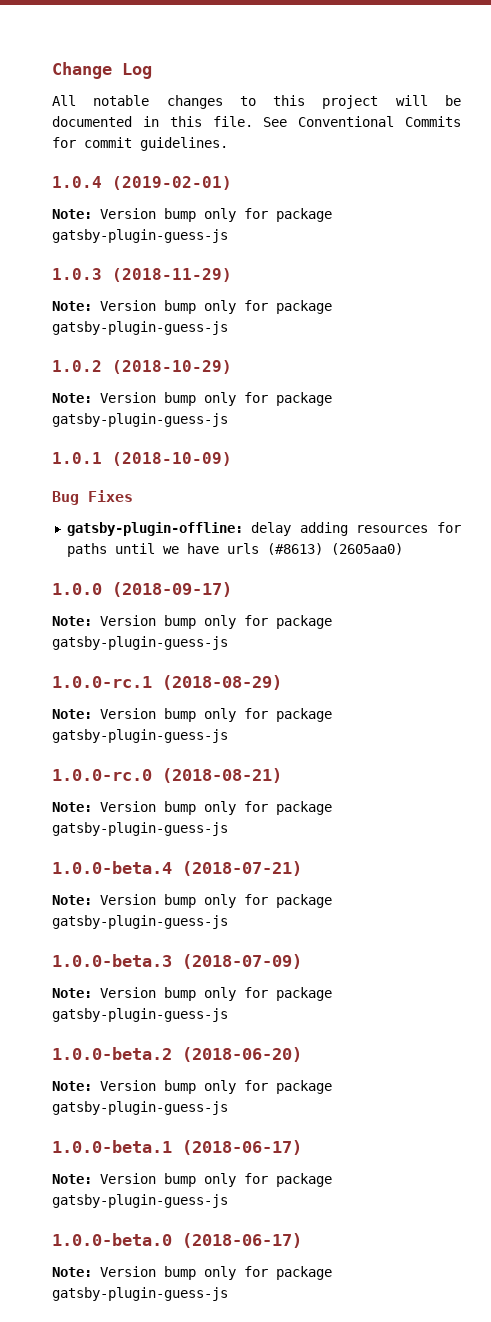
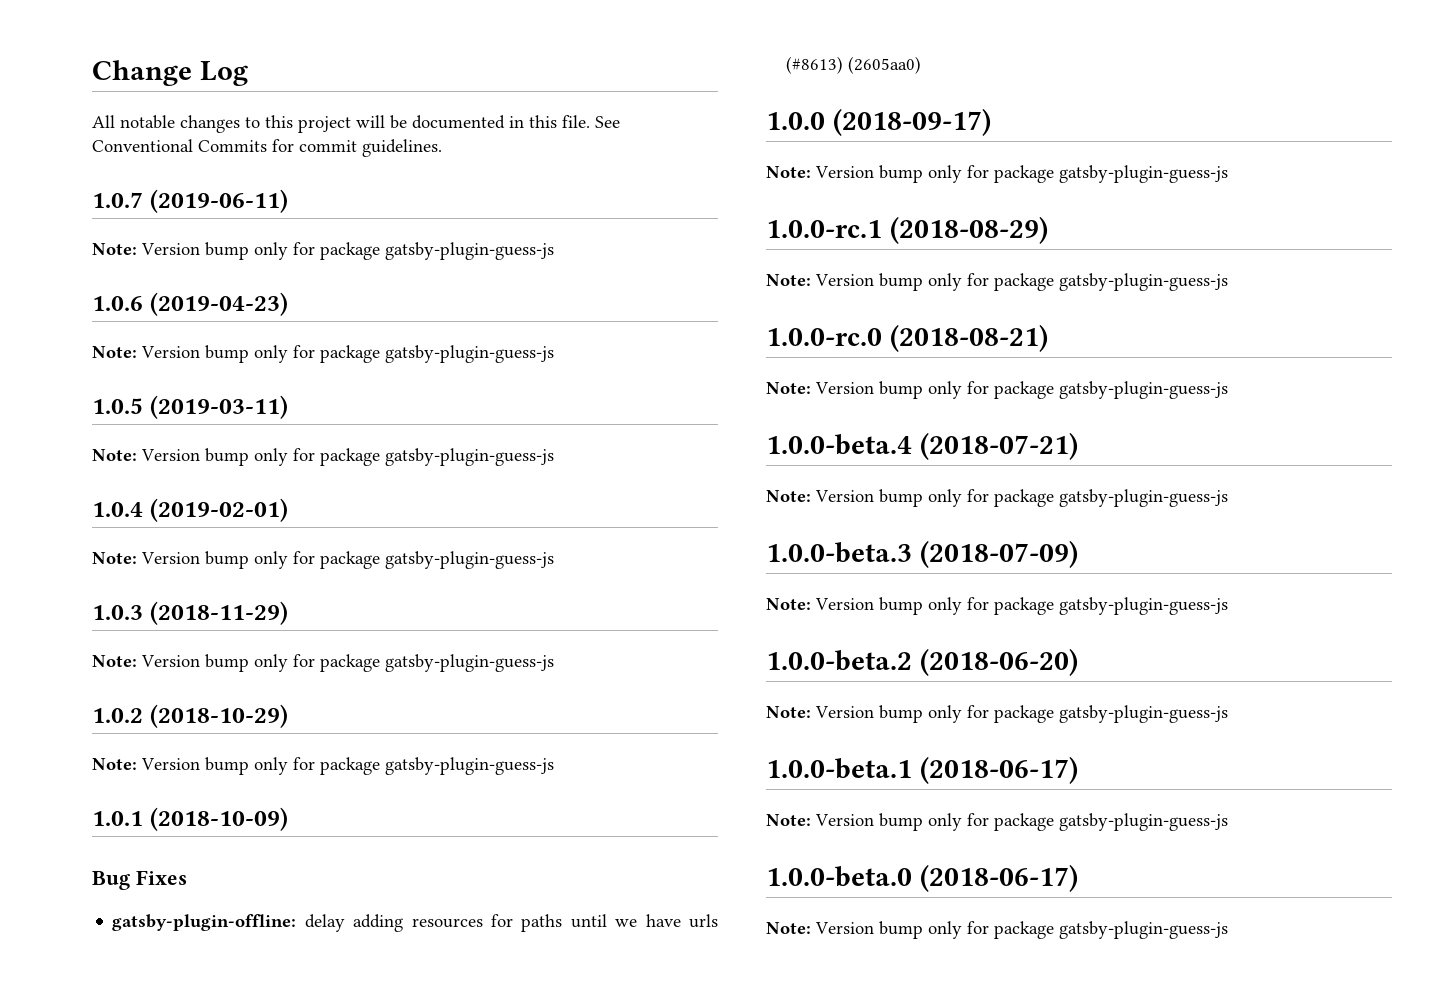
(228, 144) none -> [92,189,288,213] [92,242,554,260] [92,292,288,316] [92,345,554,363] [92,395,288,419] [92,448,554,466] // 1.0.7 (2019-06-11) // Note: Version bump only for package gatsby-plugin-guess-js // 1.0.6 (2019-04-23) // Note: Version bump only for package gatsby-plugin-guess-js // 1.0.5 (2019-03-11) // Note: Version bump only for package gatsby-plugin-guess-js

